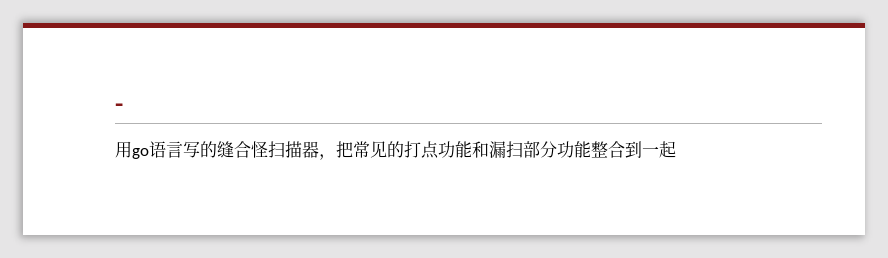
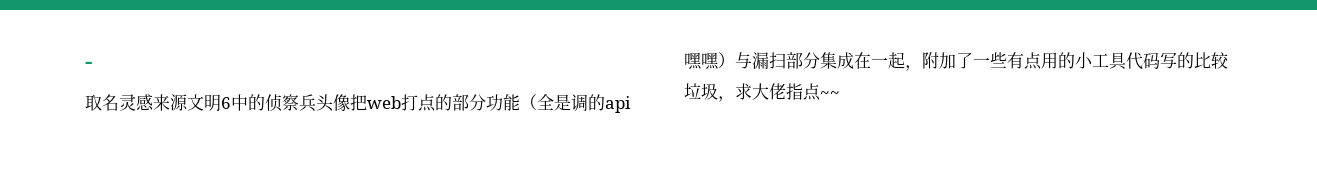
[115,141,676,160] 用go语言写的缝合怪扫描器，把常见的打点功能和漏扫部分功能整合到一起 -> [85,94,631,113] [684,52,1229,71] [684,83,840,102] 取名灵感来源文明6中的侦察兵头像把web打点的部分功能（全是调的api嘿嘿）与漏扫部分集成在一起，附加了一些有点用的小工具代码写的比较垃圾，求大佬指点~~

